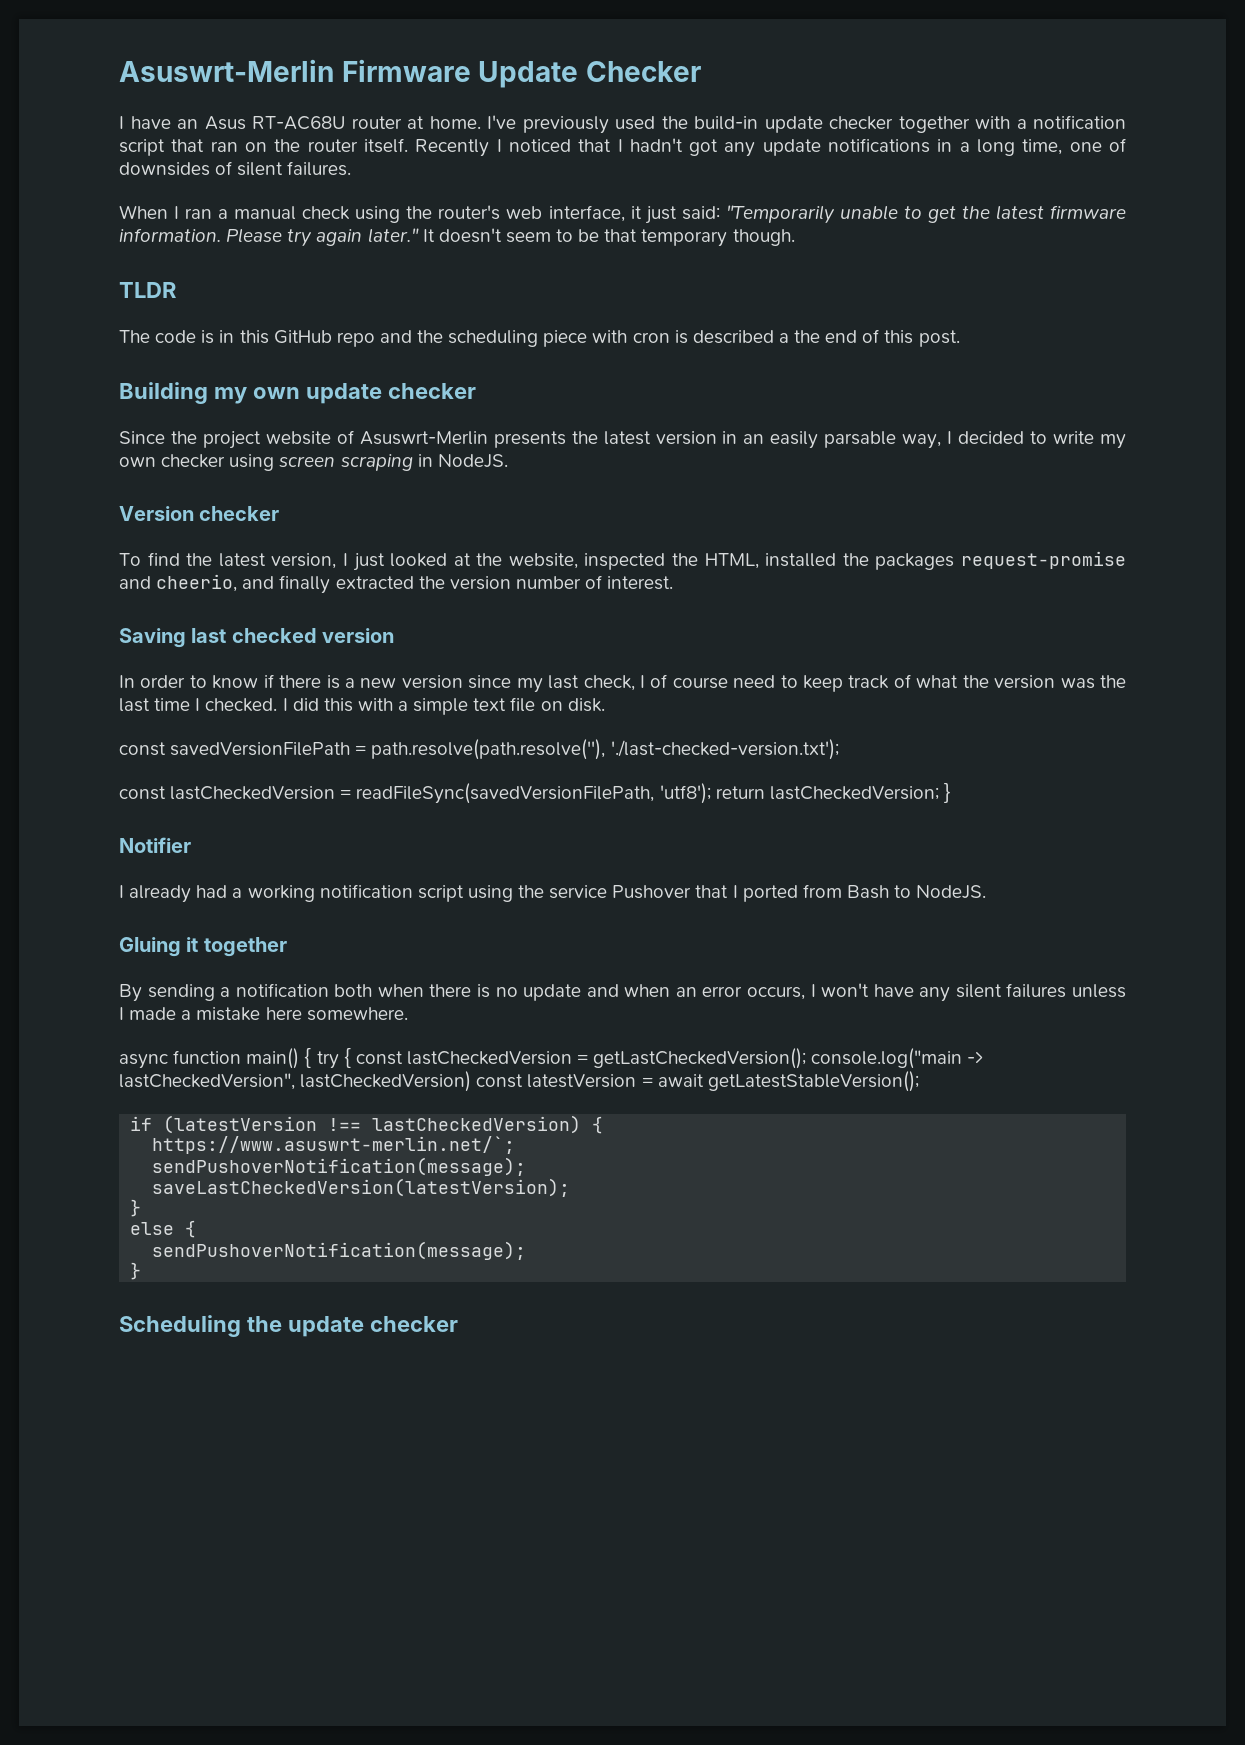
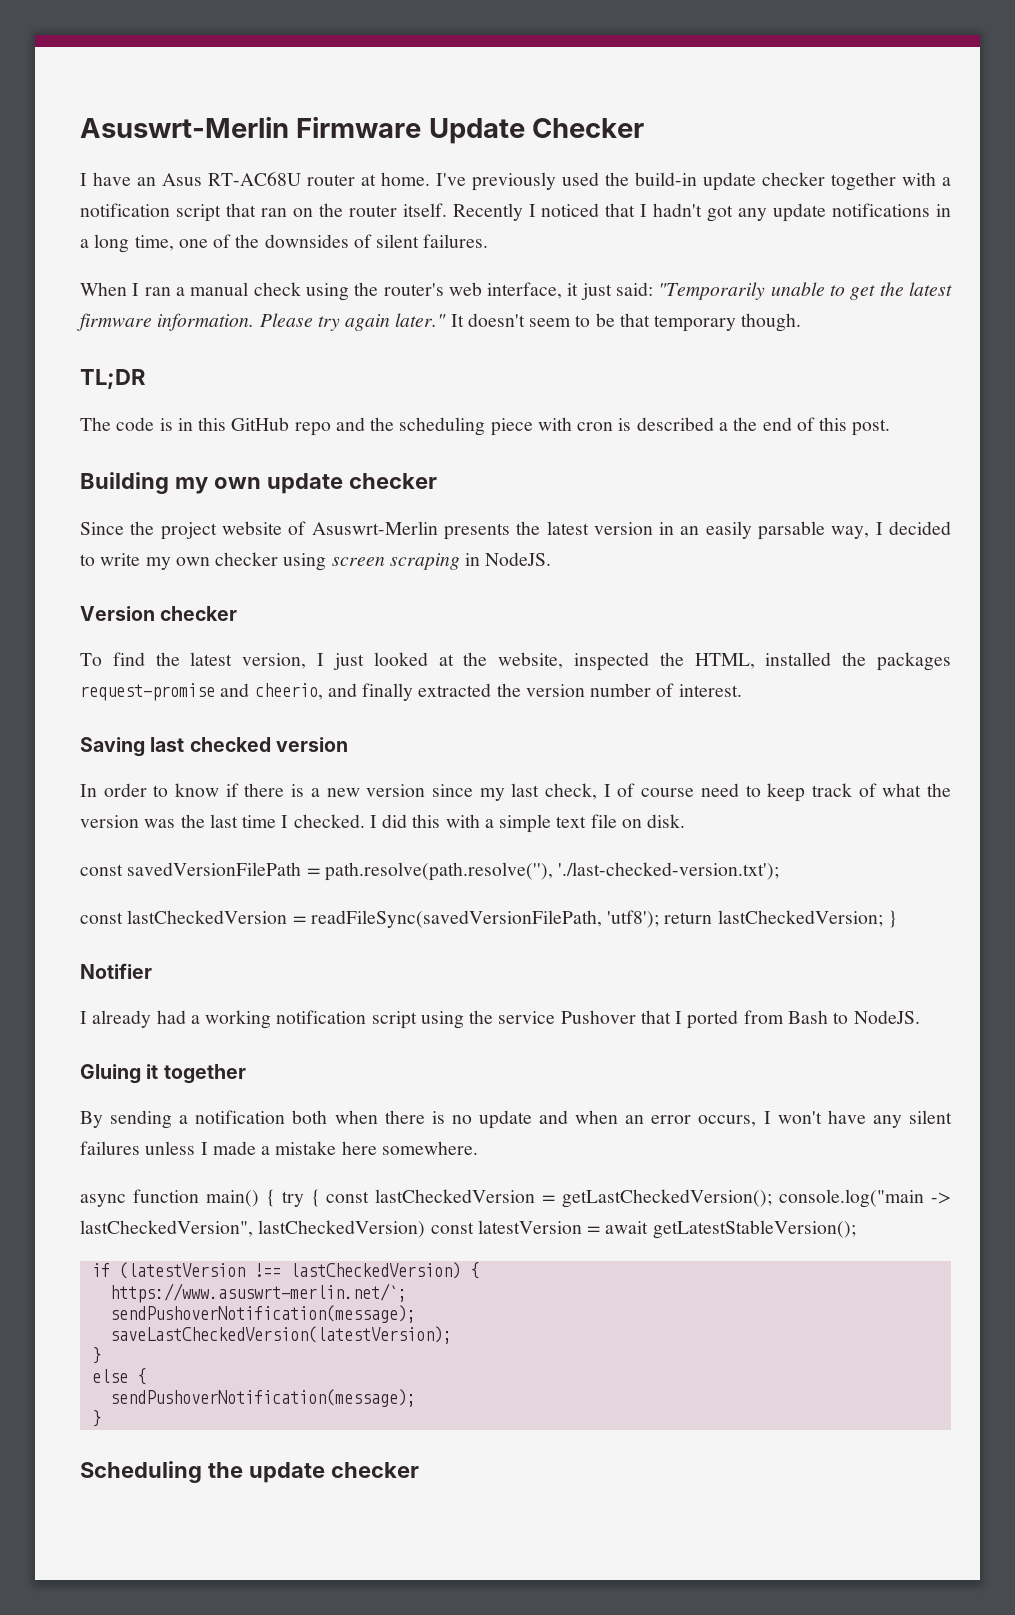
(1127, 145) none -> [235,234,260,248] the
[119,282,176,298] TLDR -> [80,369,145,389] TL;DR

